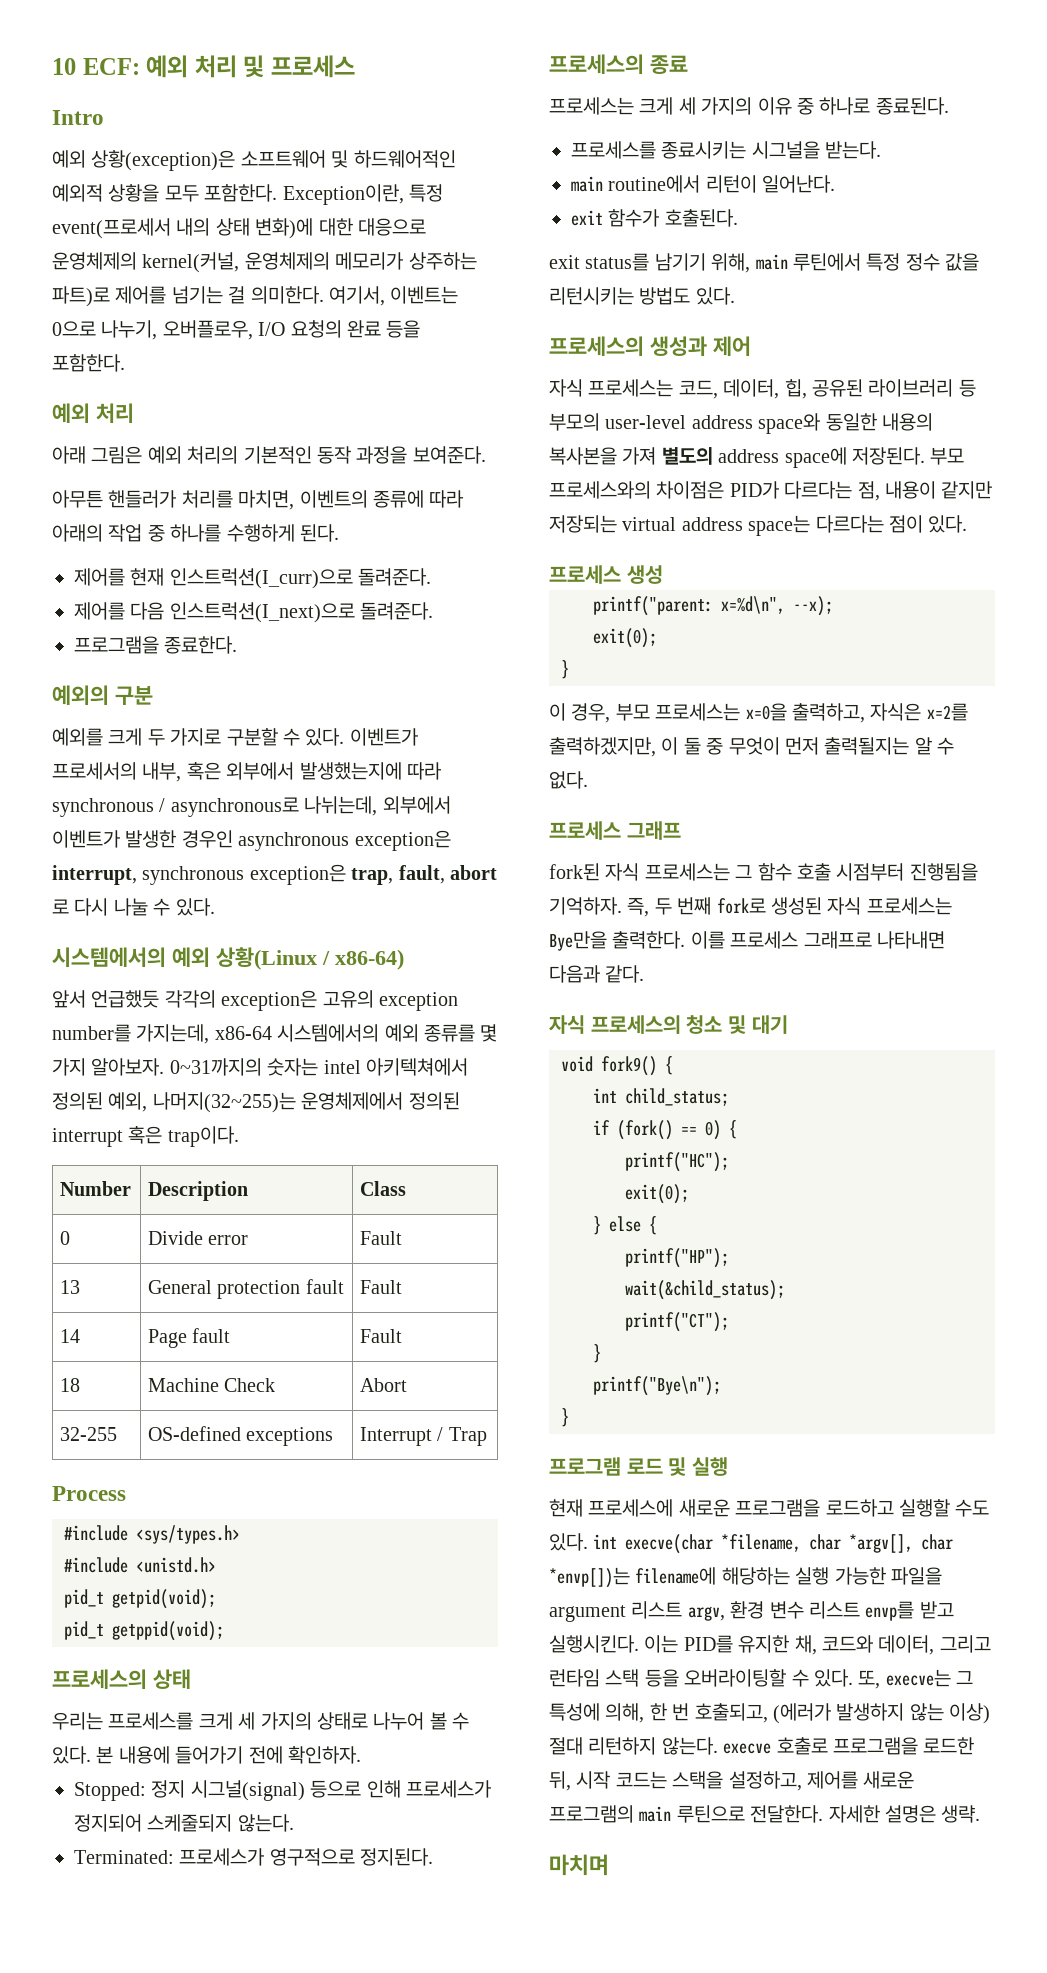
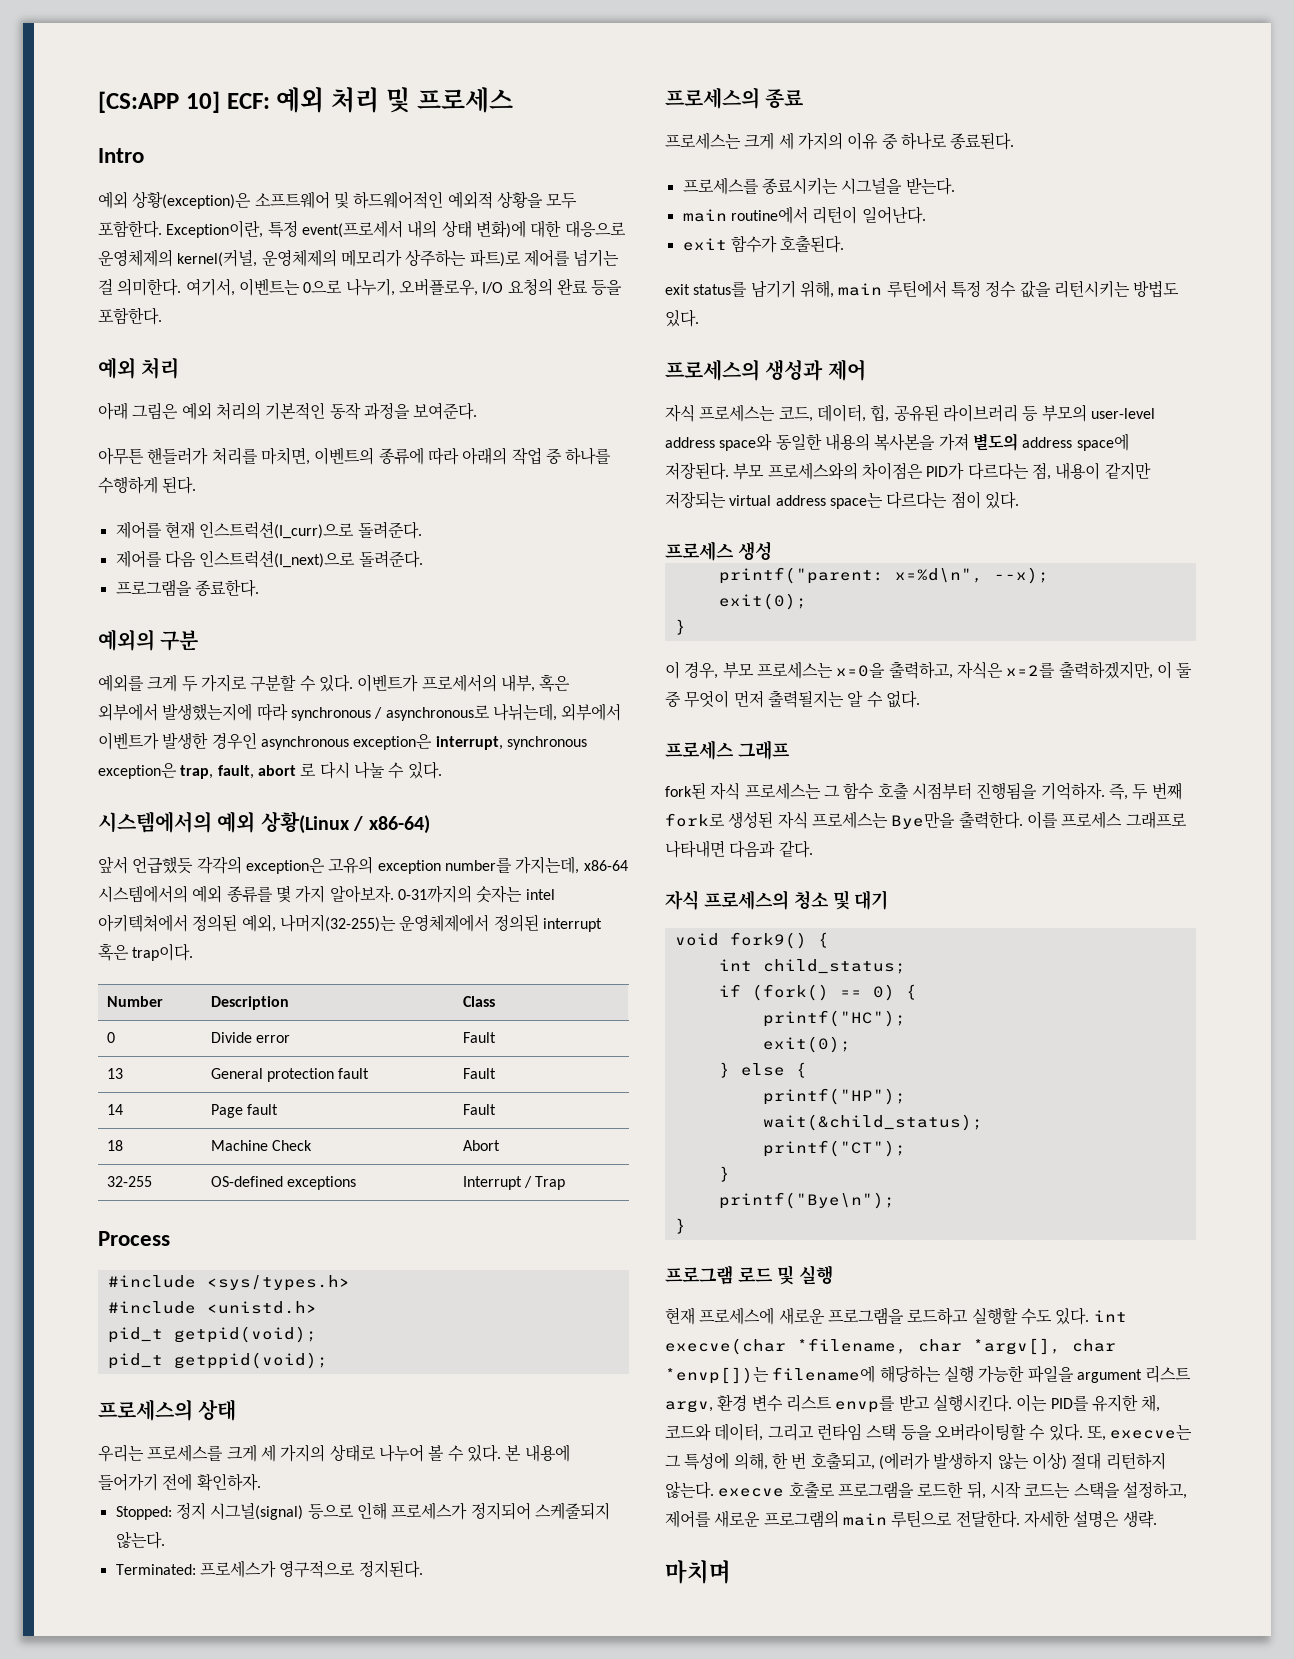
[52,58,76,75] 10 -> [98,91,220,113] [CS:APP 10]
[169,1058,262,1076] 0~31까지의 -> [397,885,472,903] 0-31까지의
[152,1092,296,1113] 나머지(32~255)는 -> [279,914,396,932] 나머지(32-255)는

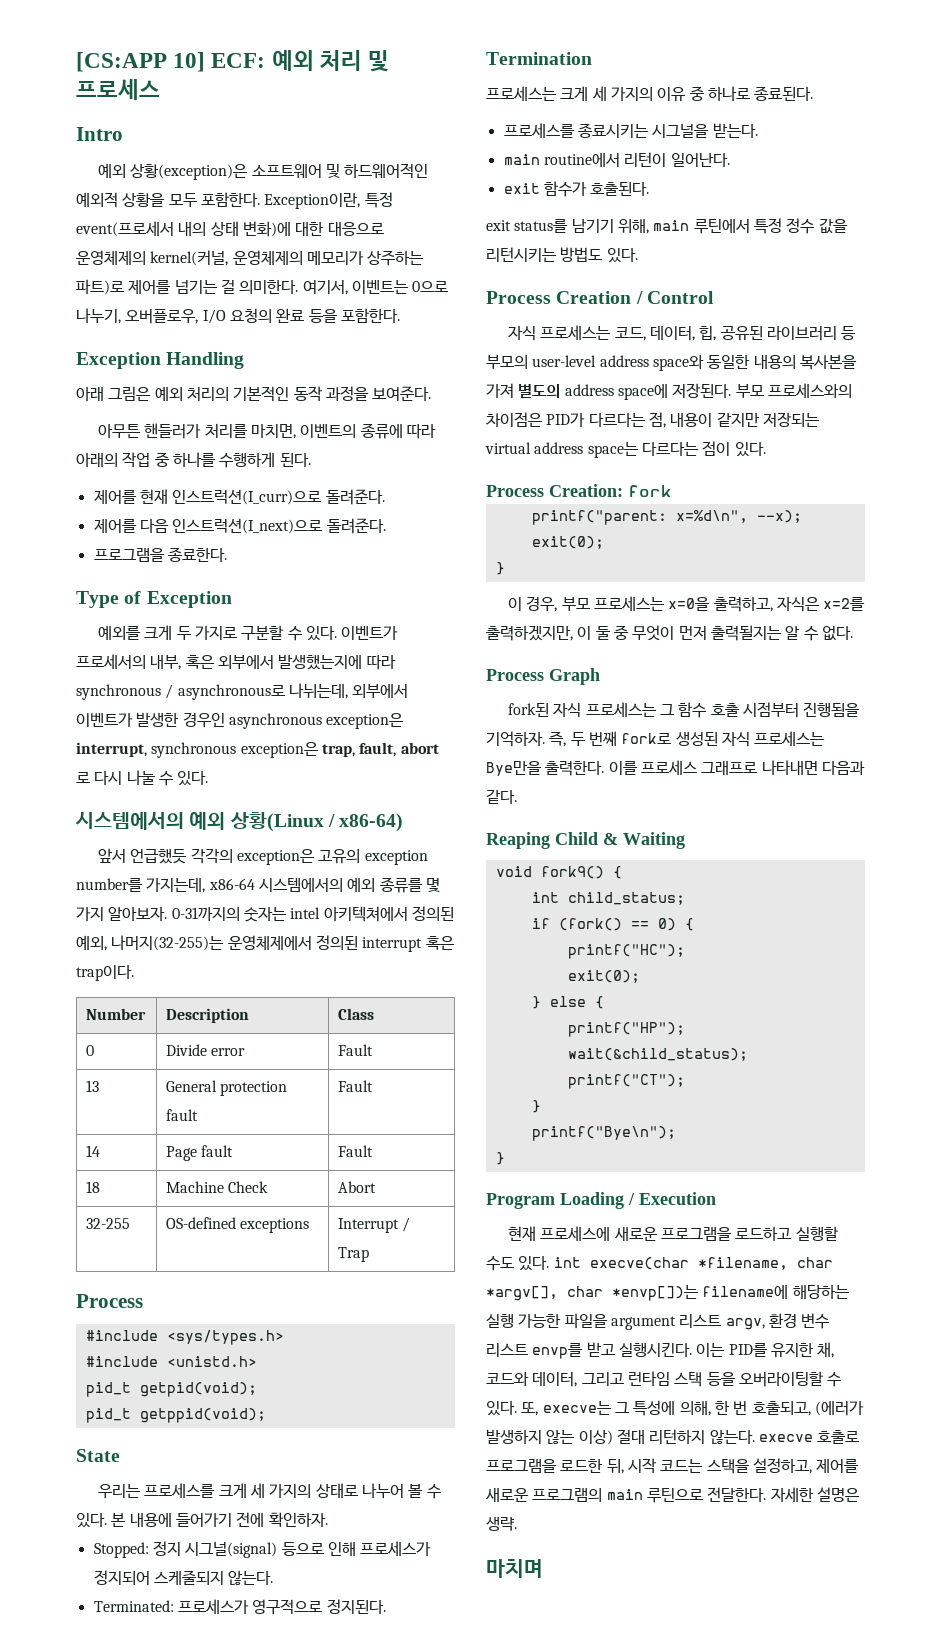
[98,357,180,379] 예외 처리 -> [76,352,245,369] Exception Handling
[98,629,199,651] 예외의 구분 -> [76,591,232,608] Type of Exception
[98,1399,237,1421] 프로세스의 상태 -> [76,1449,120,1462] State
[665,87,804,109] 프로세스의 종료 -> [486,52,592,65] Termination
[665,359,866,381] 프로세스의 생성과 제어 -> [486,291,714,304] Process Creation / Control
[665,541,772,561] 프로세스 생성 -> [486,484,672,497] Process Creation: fork
[665,740,790,760] 프로세스 그래프 -> [486,668,600,685] Process Graph
[665,890,889,910] 자식 프로세스의 청소 및 대기 -> [486,832,685,849] Reaping Child & Waiting
[665,1265,833,1285] 프로그램 로드 및 실행 -> [486,1192,716,1209] Program Loading / Execution

